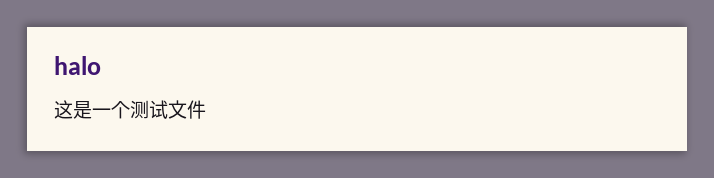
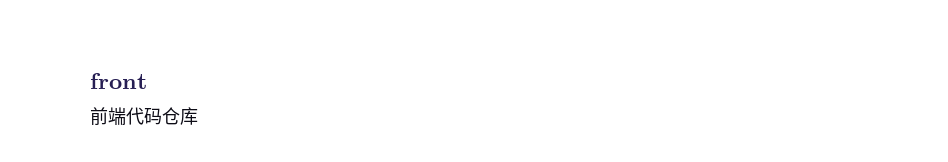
[54,56,101,75] [54,100,206,119] halo // 这是一个测试文件 -> [90,73,147,89] [90,107,198,125] front // 前端代码仓库

